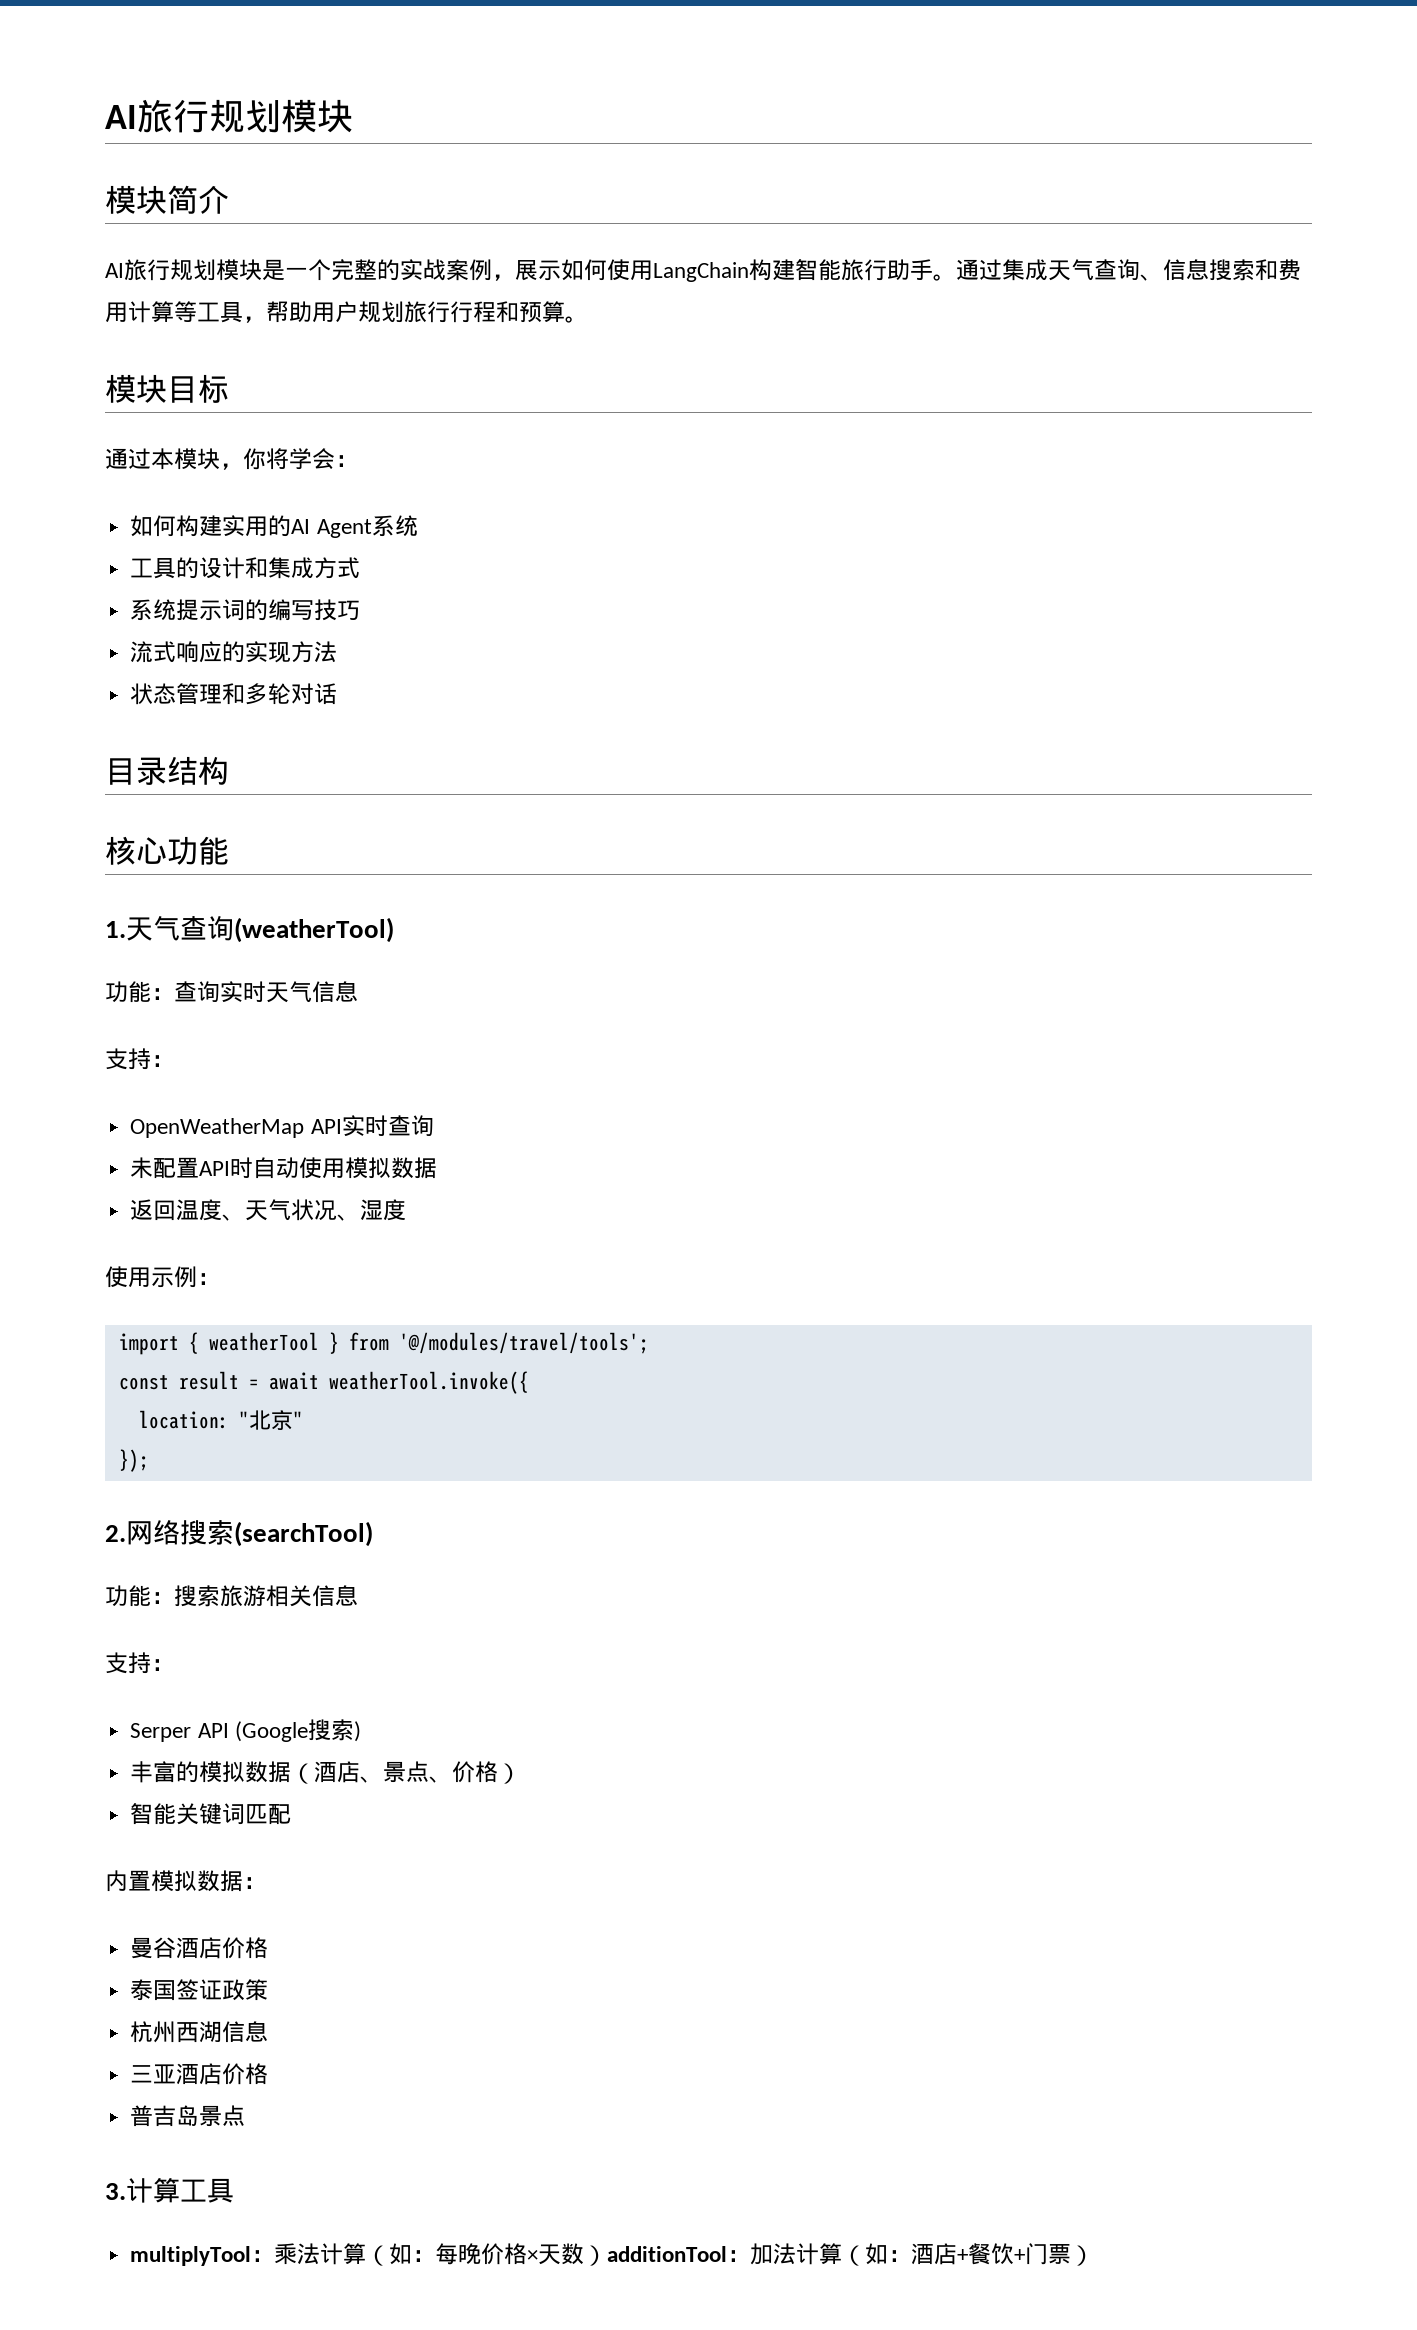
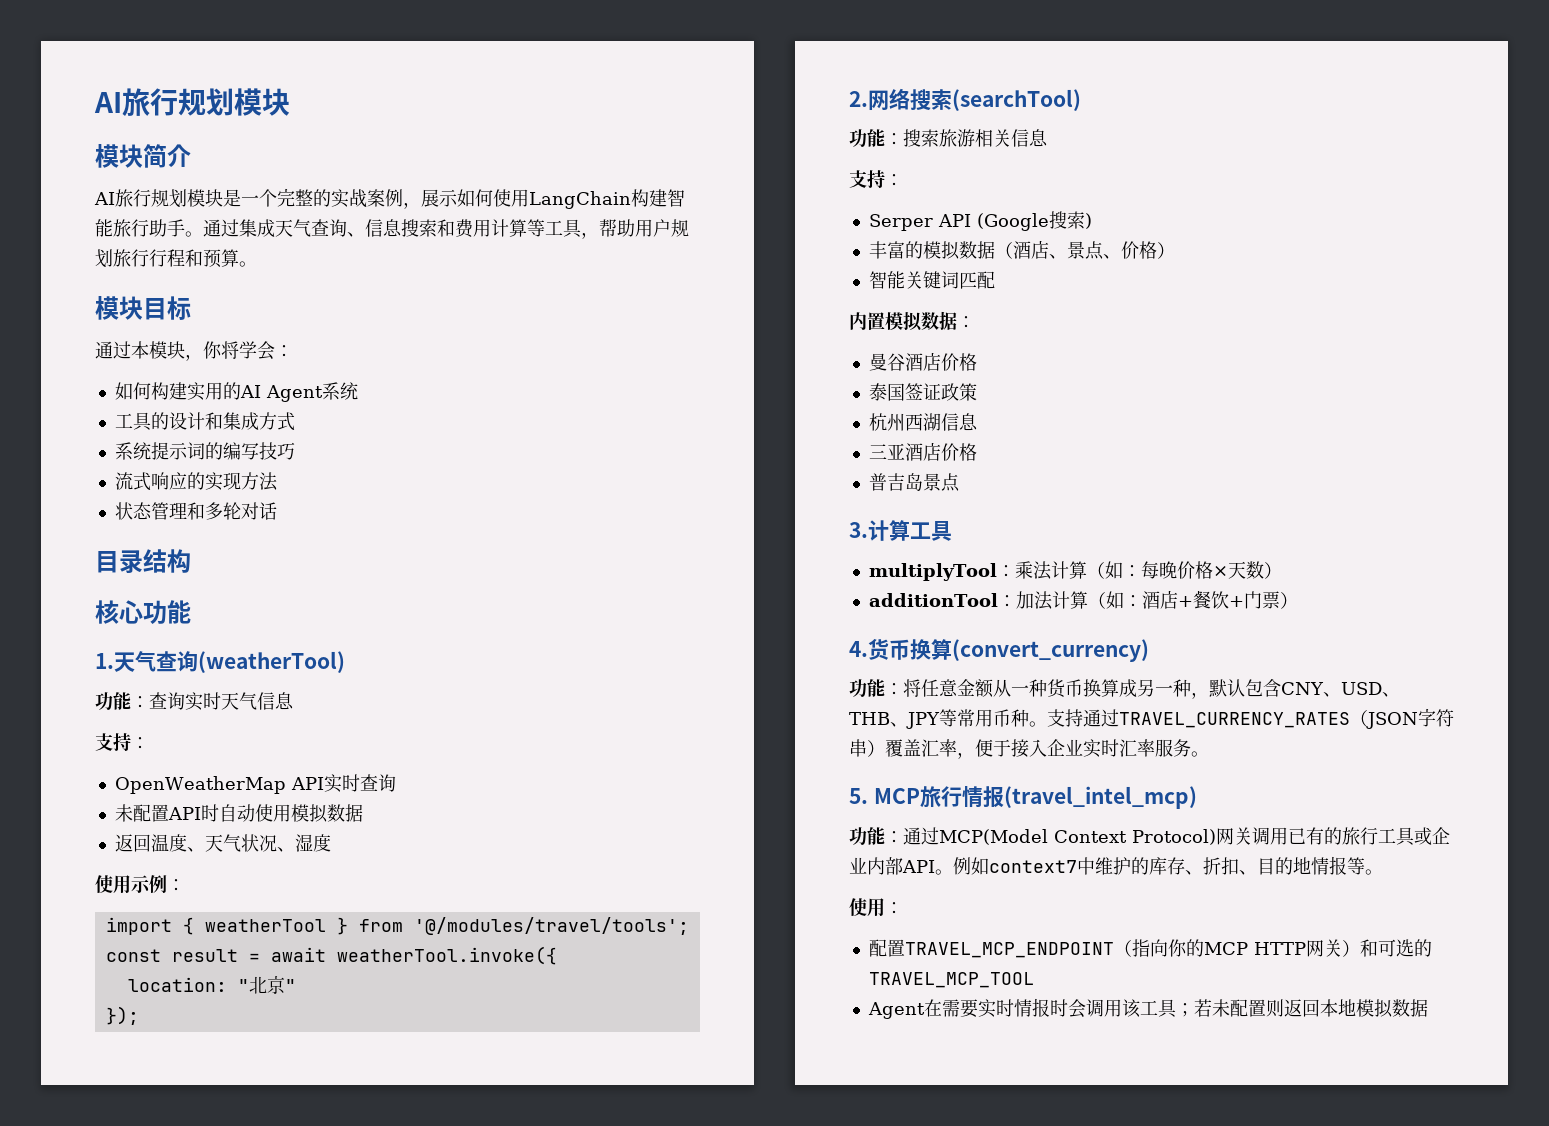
(608, 2255) none -> (1282, 570) //
(1095, 2255) none -> [849,638,1149,662] [849,679,1400,699] [849,708,1454,729] [849,739,1209,759] [849,786,1197,809] [849,827,1450,846] [849,856,1383,875] [849,898,903,917] [868,939,1432,958] [868,972,1034,988] [867,998,1428,1019] // 4.货币换算(convert_currency) // 功能：将任意金额从一种货币换算成另一种，默认包含CNY、USD、THB、JPY等常用币种。支持通过TRAVEL_CURRENCY_RATES（JSON字符串）覆盖汇率，便于接入企业实时汇率服务。 // 5. MCP旅行情报(travel_intel_mcp) // 功能：通过MCP(Model Context Protocol)网关调用已有的旅行工具或企业内部API。例如context7中维护的库存、折扣、目的地情报等。 // 使用： // 配置TRAVEL_MCP_ENDPOINT（指向你的MCP HTTP网关）和可选的TRAVEL_MCP_TOOL // Agent在需要实时情报时会调用该工具；若未配置则返回本地模拟数据

